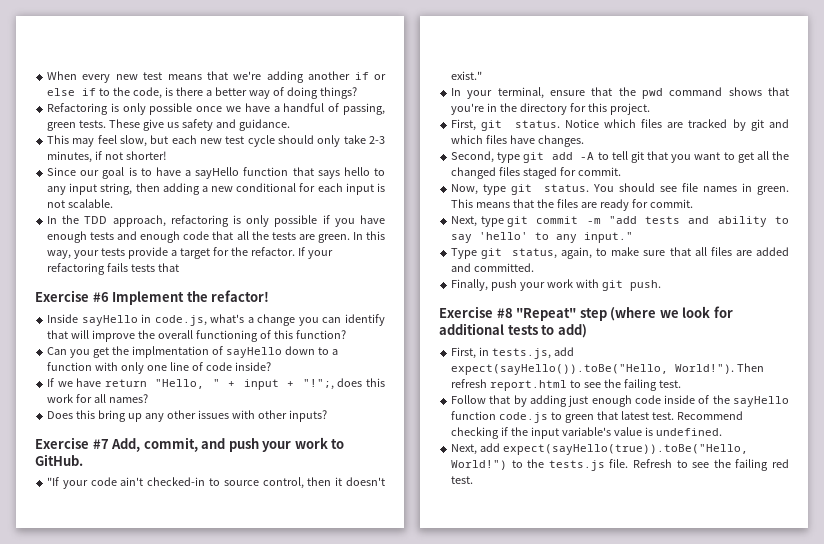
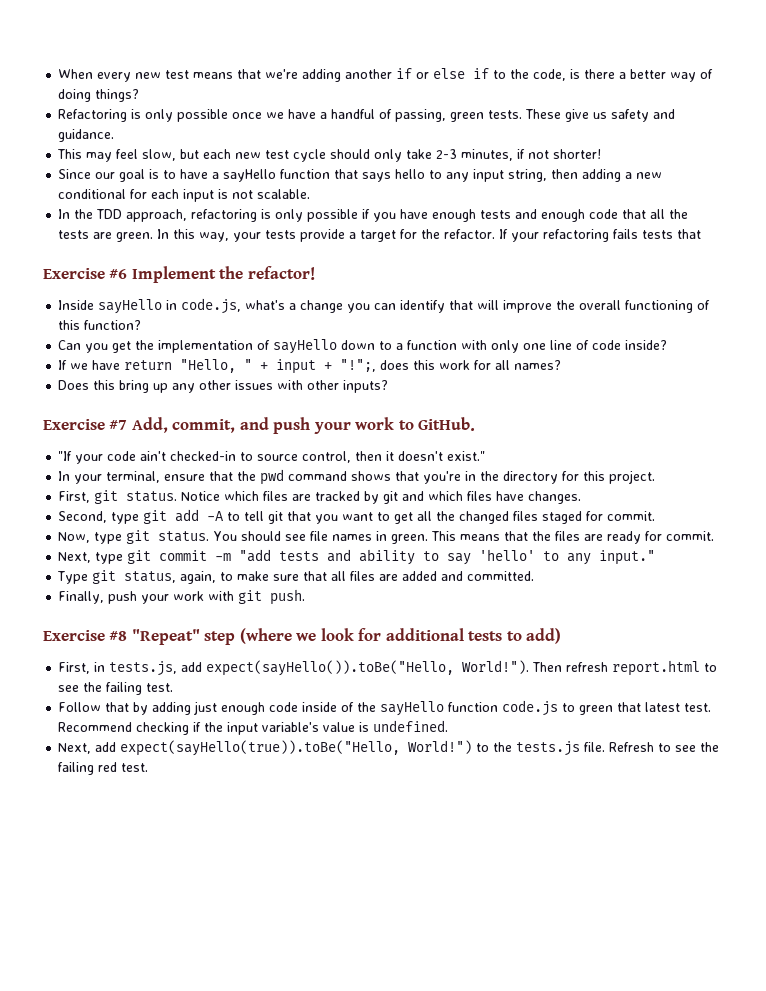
[131,346,209,358] implmentation -> [158,340,254,353] implementation

